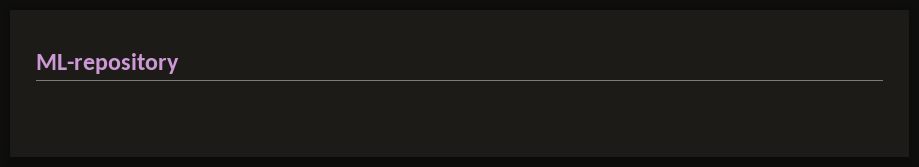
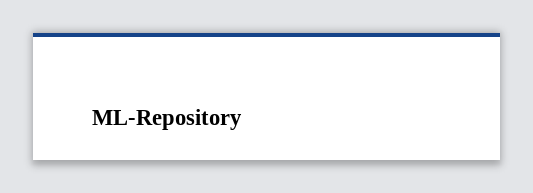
[36,53,179,74] ML-repository -> [92,109,242,130] ML-Repository

